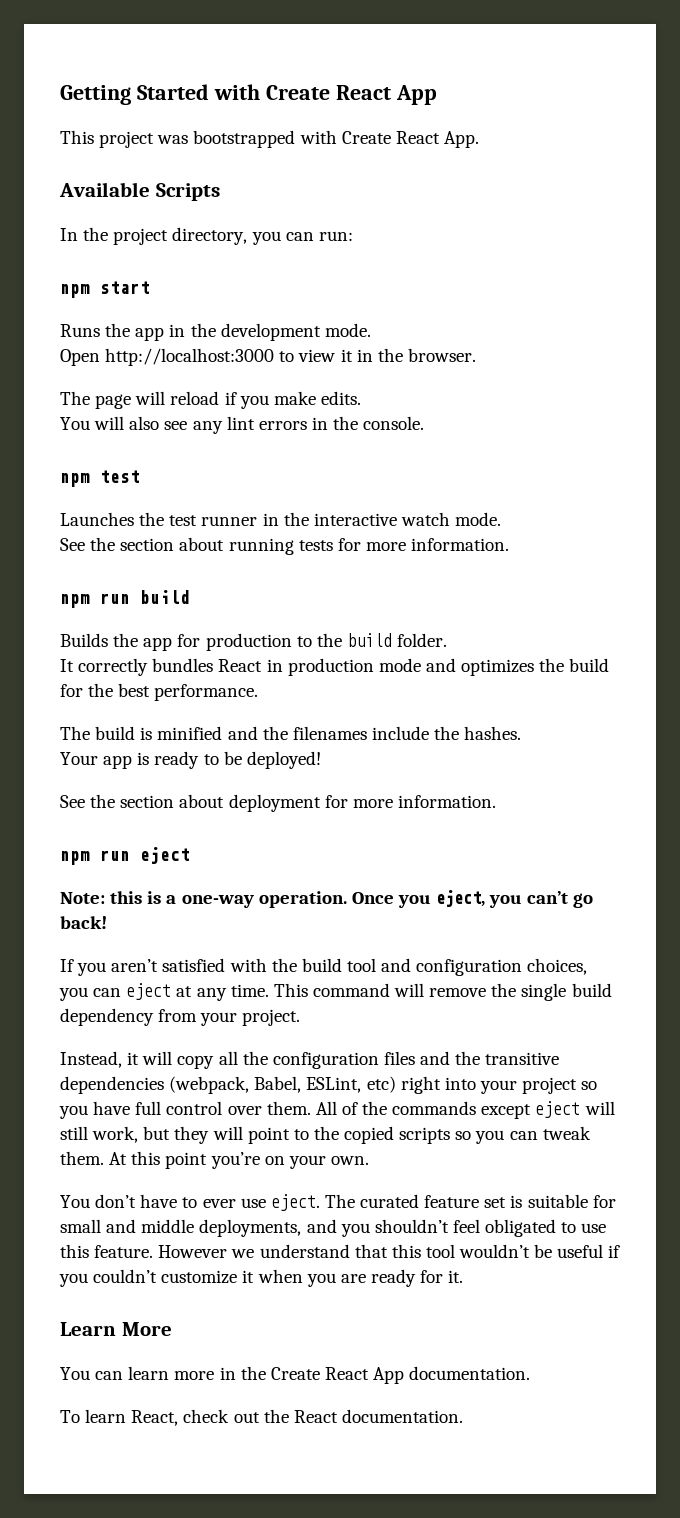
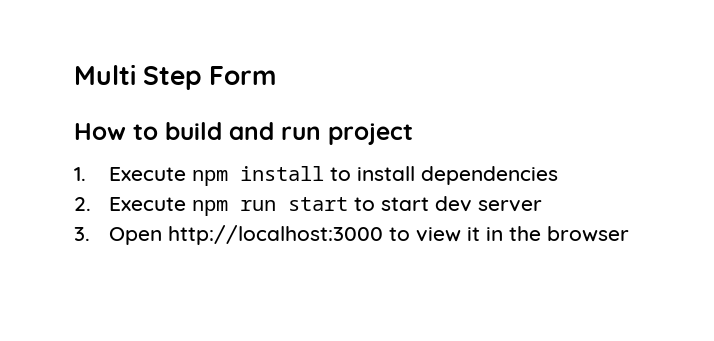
[60,84,437,105] [60,130,479,148] [59,182,220,201] [60,227,353,245] [60,281,150,298] [60,323,371,341] Getting Started with Create React App // This project was bootstrapped with Create React App. // Available Scripts // In the project directory, you can run: // npm start // Runs the app in the development mode. // -> [74,64,277,90] [74,122,413,145] [74,166,559,186] [74,196,543,216] [74,227,90,241] Multi Step Form // How to build and run project // 1. Execute npm install to install dependencies // 2. Execute npm run start to start dev server // 3.
[407,348,476,362] [60,391,361,409] [60,416,425,434] [60,470,140,487] [60,512,502,526] [60,537,510,555] [60,590,190,608] [60,633,448,651] [60,658,610,676] [60,683,259,701] [60,726,522,740] [60,751,321,769] [60,794,496,812] [60,847,190,865] [60,890,594,908] [60,916,107,929] [60,958,588,976] [59,983,612,1001] [60,1008,301,1026] [60,1051,560,1069] [60,1076,598,1094] [59,1101,615,1119] [60,1126,591,1144] [60,1151,369,1169] [60,1194,616,1211] [60,1219,607,1237] [60,1244,621,1258] [59,1269,464,1287] [60,1322,172,1336] [60,1366,531,1384] [60,1409,463,1426] browser. // The page will reload if you make edits. // You will also see any lint errors in the console. // npm test // Launches the test runner in the interactive watch mode. // See the section about running tests for more information. // npm run build // Builds the app for production to the build folder. // It correctly bundles React in production mode and optimizes the build for the best performance. // The build is minified and the filenames include the hashes. // Your app is ready to be deployed! // See the section about deployment for more information. // npm run eject // Note: this is a one-way operation. Once you eject, you can’t go back! // If you aren’t satisfied with the build tool and configuration choices, you can eject at any time. This command will remove the single build dependency from your project. // Instead, it will copy all the configuration files and the transitive dependencies (webpack, Babel, ESLint, etc) right into your project so you have full control over them. All of the commands except eject will still work, but they will point to the copied scripts so you can tweak them. At this point you’re on your own. // You don’t have to ever use eject. The curated feature set is suitable for small and middle deployments, and you shouldn’t feel obligated to use this feature. However we understand that this tool wouldn’t be useful if you couldn’t customize it when you are ready for it. // Learn More // You can learn more in the Create React App documentation. // To learn React, check out the React documentation. -> [547,226,630,242] browser

